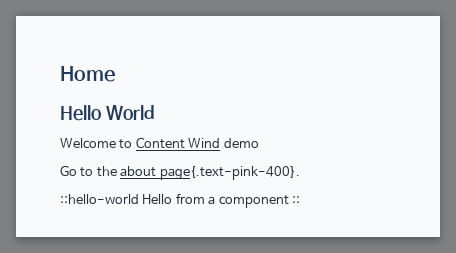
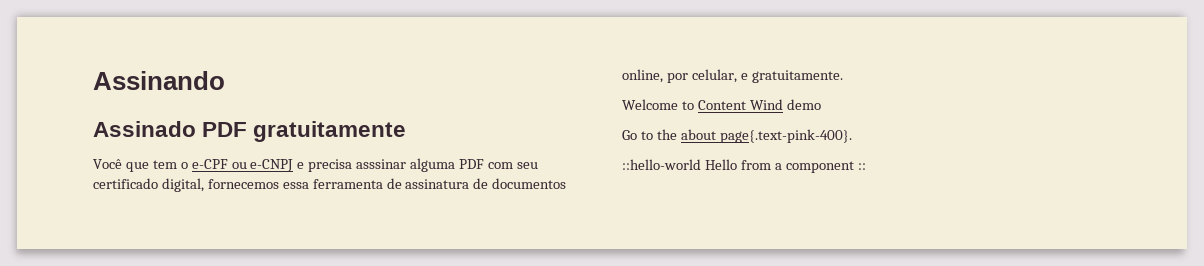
[60,66,115,82] [60,105,155,121] Home // Hello World -> [93,71,225,90] [93,121,407,142] [93,158,538,172] [93,178,567,192] [622,69,843,83] Assinando // Assinado PDF gratuitamente // Você que tem o e-CPF ou e-CNPJ e precisa asssinar alguma PDF com seu certificado digital, fornecemos essa ferramenta de assinatura de documentos online, por celular, e gratuitamente.

